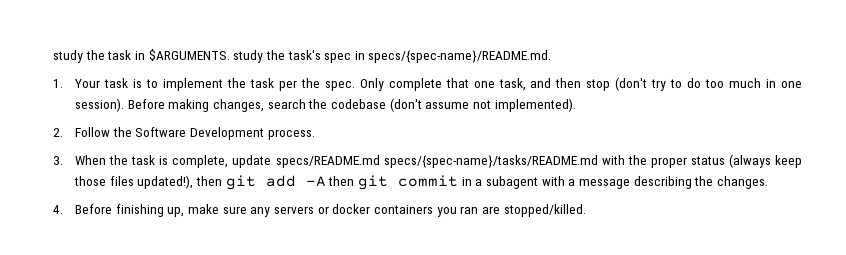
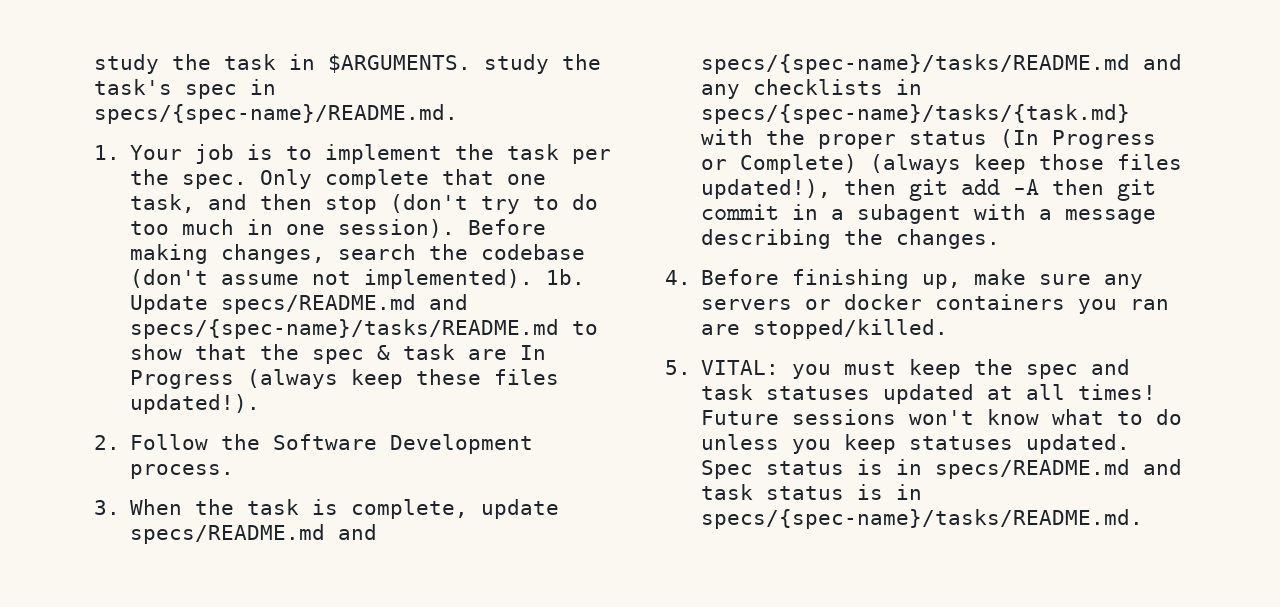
[104,78,129,88] task -> [195,144,235,164] job
(576, 105) none -> [546,269,586,285] [130,294,469,314] [130,319,599,339] [130,344,547,364] [130,369,560,389] [130,394,261,414] 1b. Update specs/README.md and specs/{spec-name}/tasks/README.md to show that the spec & task are In Progress (always keep these files updated!).
[383,155,725,168] specs/{spec-name}/tasks/README.md with the proper status -> [338,524,378,540] [701,54,1183,74] [701,79,923,99] [701,104,1131,124] [701,129,1157,149] [701,154,858,174] and specs/{spec-name}/tasks/README.md and any checklists in specs/{spec-name}/tasks/{task.md} with the proper status (In Progress or Complete)
(586, 210) none -> [665,359,1131,379] [701,384,1157,404] [701,409,1183,425] [701,434,1131,454] [701,459,1183,479] [701,484,923,500] [701,509,1144,529] // 5. VITAL: you must keep the spec and task statuses updated at all times! Future sessions won't know what to do unless you keep statuses updated. Spec status is in specs/README.md and task status is in specs/{spec-name}/tasks/README.md.

